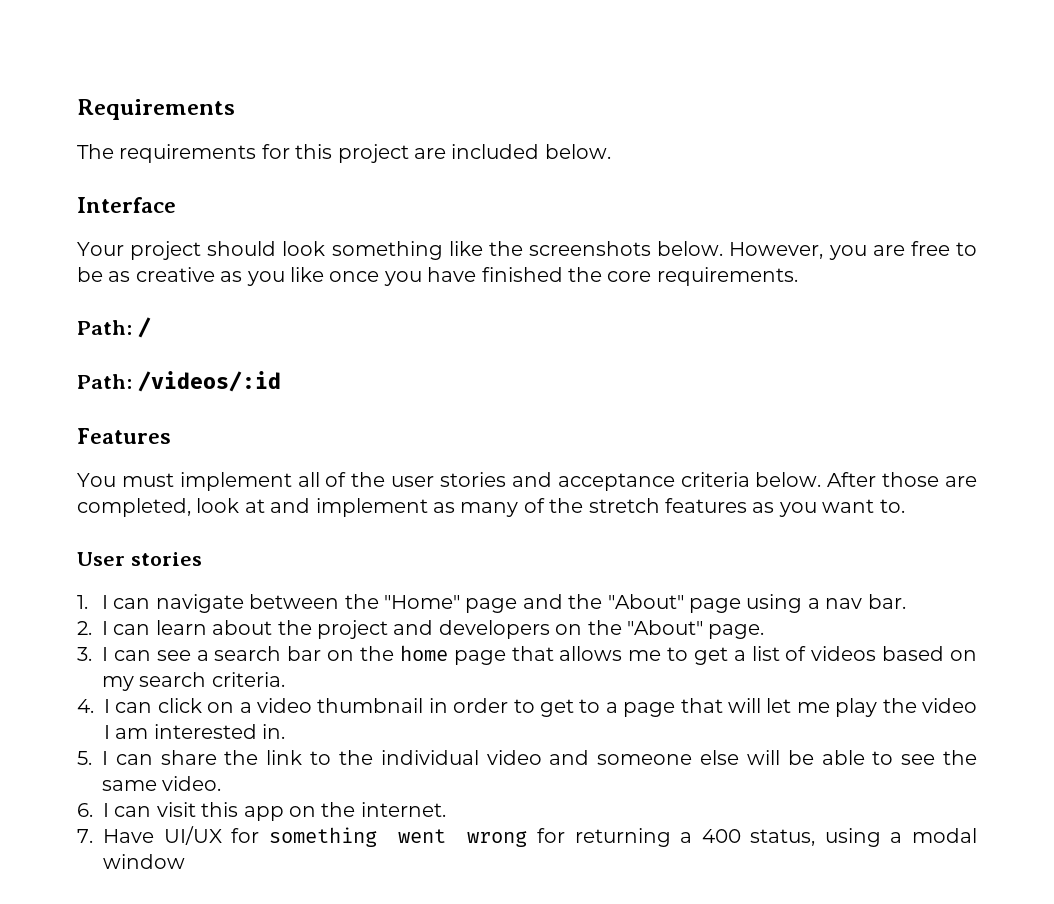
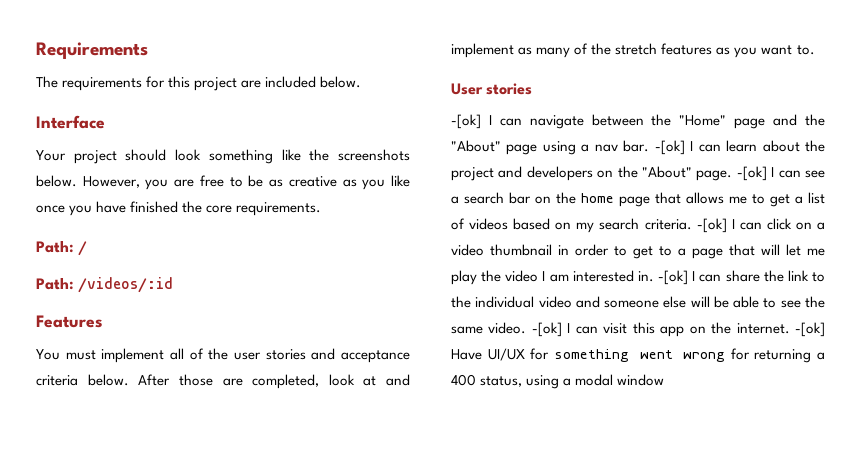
[77,595,88,609] 1. -> [451,114,481,129] -[ok]
[77,621,92,635] // 2. -> [654,140,685,155] -[ok]
[77,647,92,661] // 3. -> [736,166,767,181] -[ok]
[77,699,94,713] // 4. -> [696,218,727,233] -[ok]
[77,751,92,765] // 5. -> [658,270,689,285] -[ok]
[77,803,93,817] // 6. -> [531,322,562,337] -[ok]
[77,829,93,843] // 7. -> [795,322,825,337] -[ok]

